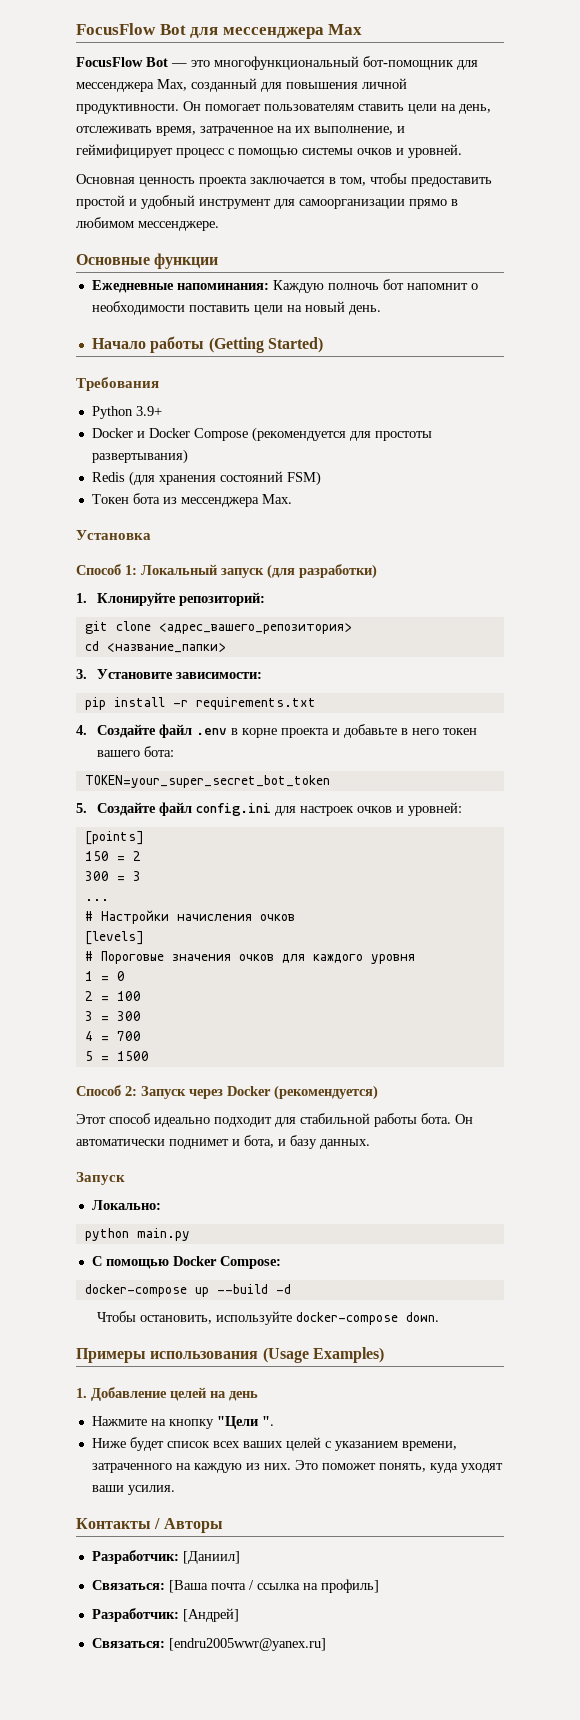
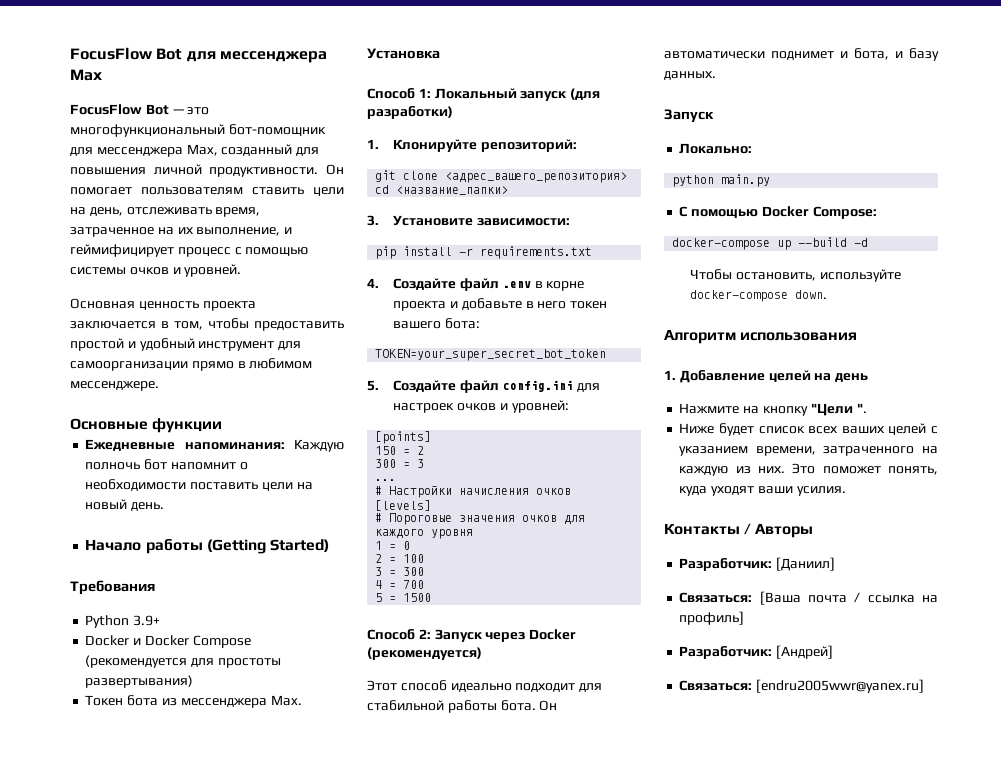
[91,471,321,486] // Redis (для хранения состояний FSM) -> (194, 681) none
[76,1348,146,1363] Примеры -> [664,329,736,344] Алгоритм
[262,1347,384,1363] (Usage Examples) -> (858, 336) none

